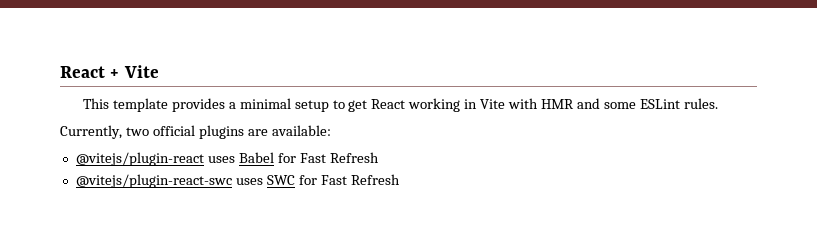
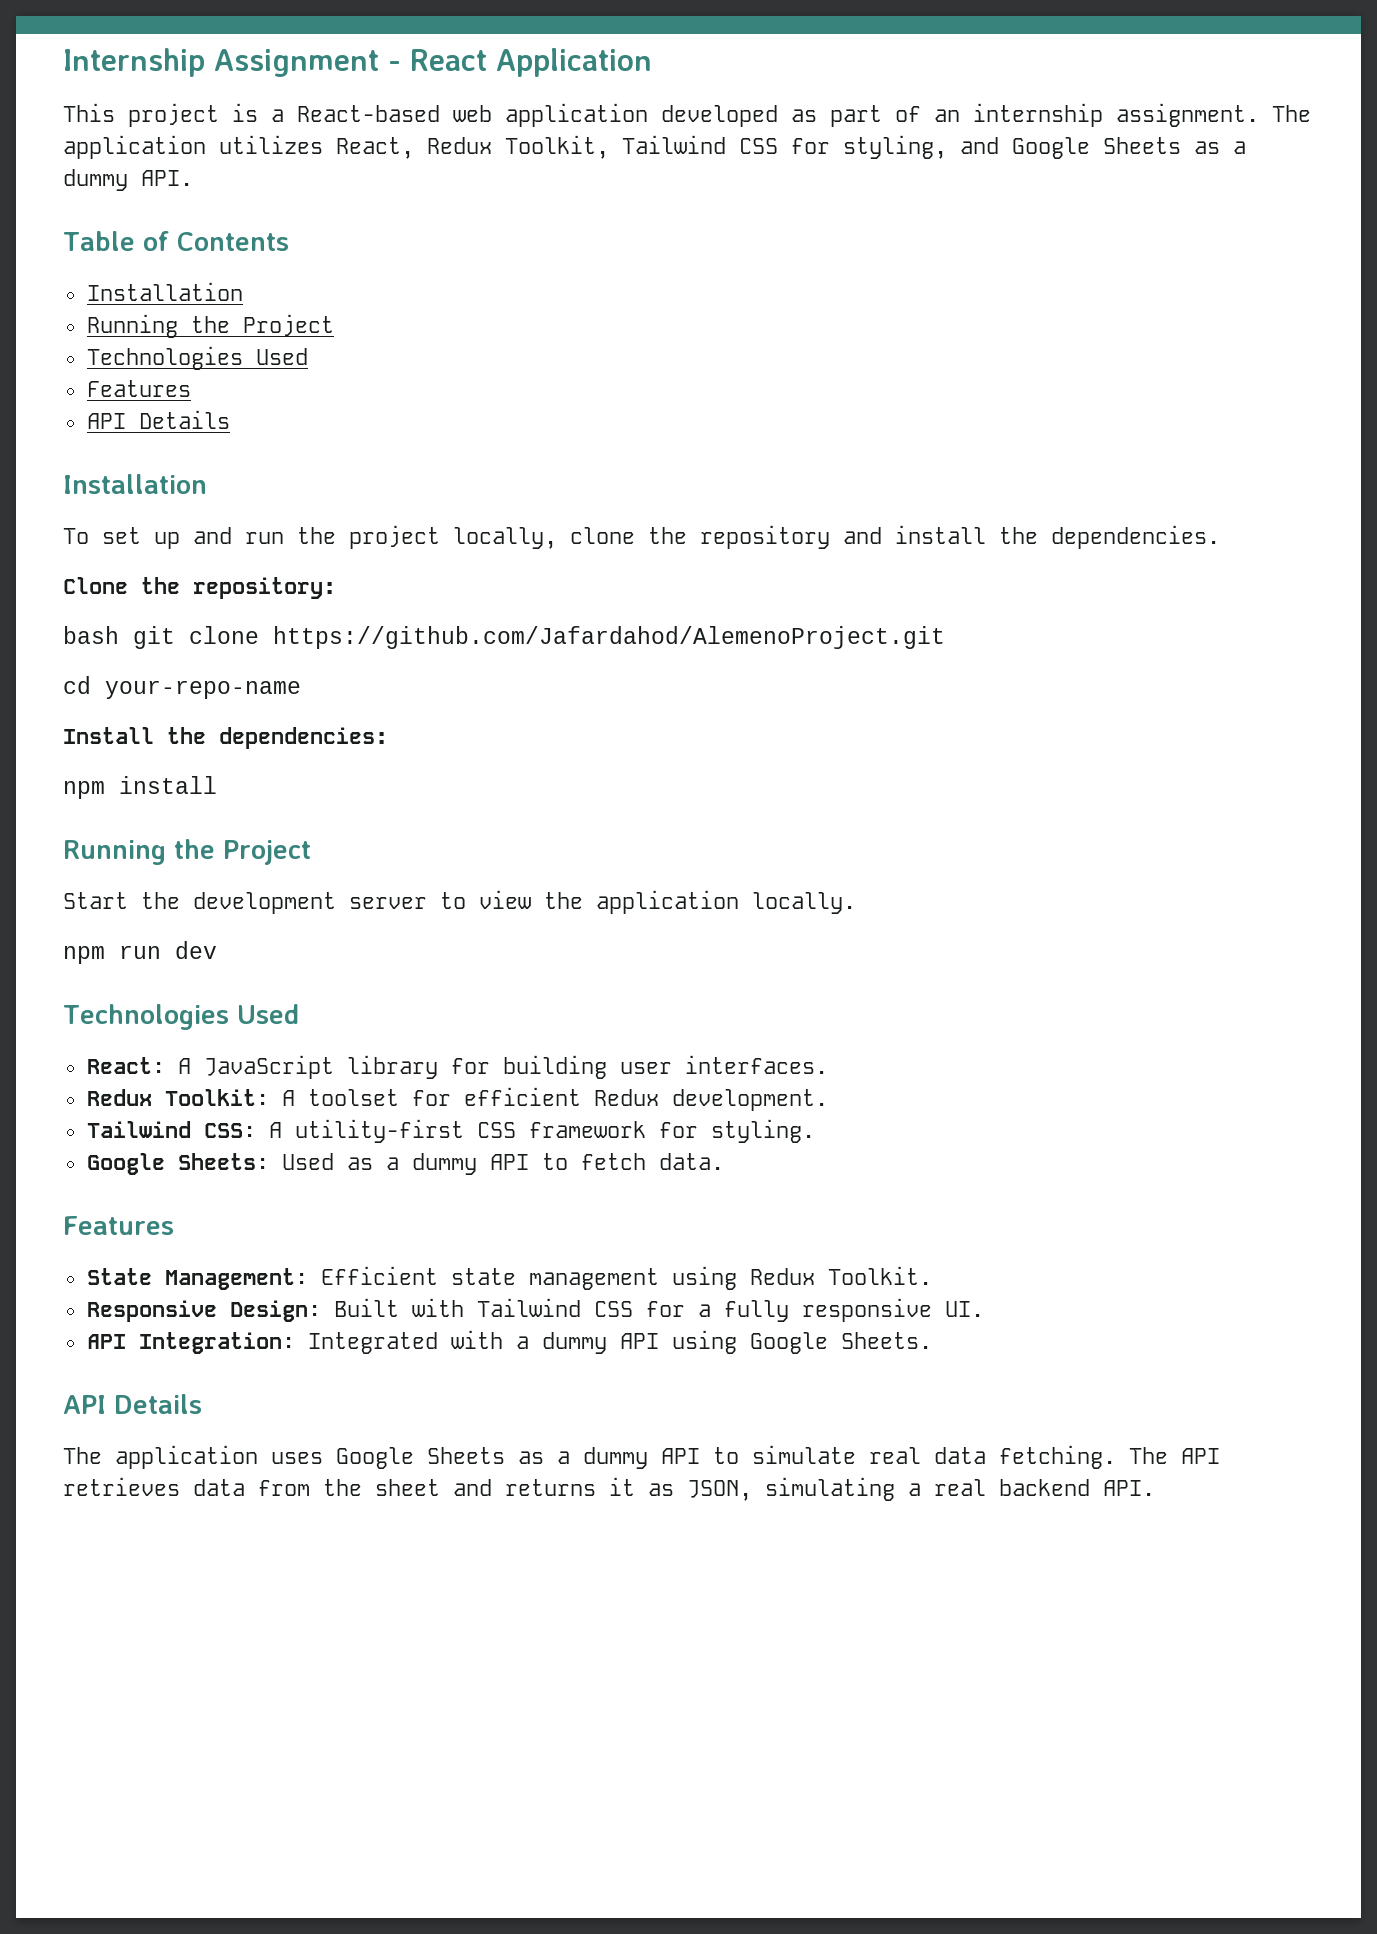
[60,65,159,78] [83,98,718,112] [60,125,331,139] [75,152,379,166] [75,174,400,188] React + Vite // This template provides a minimal setup to get React working in Vite with HMR and some ESLint rules. // Currently, two official plugins are available: // @vitejs/plugin-react uses Babel for Fast Refresh // @vitejs/plugin-react-swc uses SWC for Fast Refresh -> [63,48,652,77] [63,103,1311,127] [63,135,1246,159] [63,169,193,191] [63,231,289,251] [86,282,243,301] [86,314,334,338] [86,346,308,370] [86,380,191,397] [86,410,230,429] [63,474,207,494] [63,525,1220,549] [63,577,336,599] [63,626,945,649] [63,676,301,699] [63,727,388,749] [63,776,217,799] [63,839,311,865] [63,890,856,914] [63,941,217,964] [63,1004,299,1030] [86,1055,828,1079] [86,1087,828,1111] [86,1119,815,1143] [86,1153,724,1175] [63,1216,174,1235] [86,1266,932,1290] [86,1298,984,1322] [86,1330,932,1354] [63,1394,202,1414] [63,1445,1220,1469] [63,1477,1155,1501] Internship Assignment - React Application // This project is a React-based web application developed as part of an internship assignment. The application utilizes React, Redux Toolkit, Tailwind CSS for styling, and Google Sheets as a dummy API. // Table of Contents // Installation // Running the Project // Technologies Used // Features // API Details // Installation // To set up and run the project locally, clone the repository and install the dependencies. // Clone the repository: // bash git clone https://github.com/Jafardahod/AlemenoProject.git // cd your-repo-name // Install the dependencies: // npm install // Running the Project // Start the development server to view the application locally. // npm run dev // Technologies Used // React: A JavaScript library for building user interfaces. // Redux Toolkit: A toolset for efficient Redux development. // Tailwind CSS: A utility-first CSS framework for styling. // Google Sheets: Used as a dummy API to fetch data. // Features // State Management: Efficient state management using Redux Toolkit. // Responsive Design: Built with Tailwind CSS for a fully responsive UI. // API Integration: Integrated with a dummy API using Google Sheets. // API Details // The application uses Google Sheets as a dummy API to simulate real data fetching. The API retrieves data from the sheet and returns it as JSON, simulating a real backend API.

